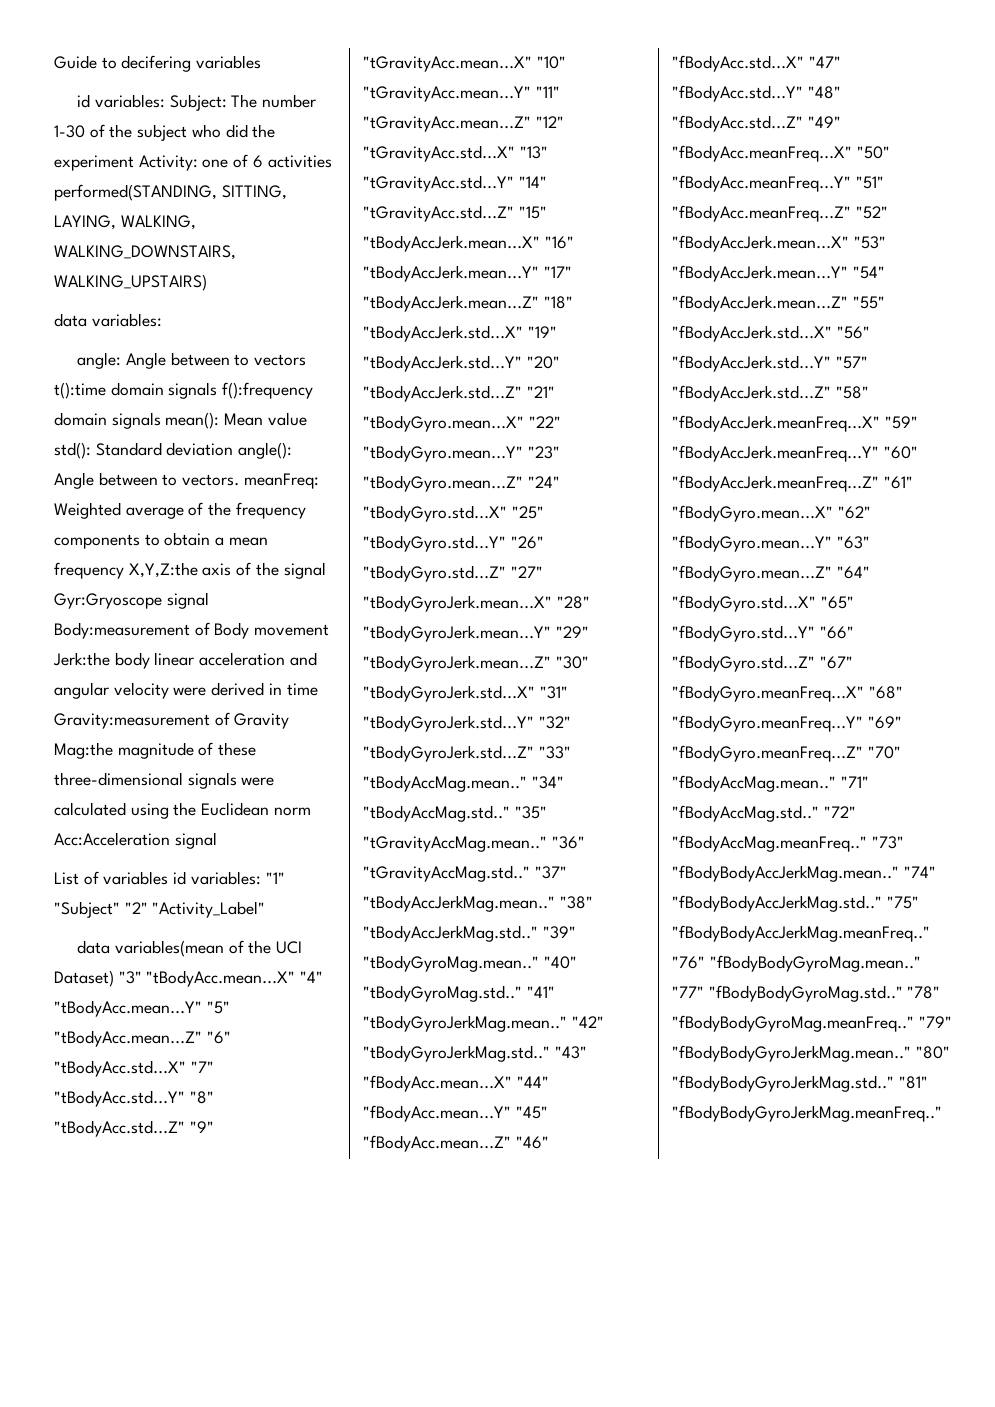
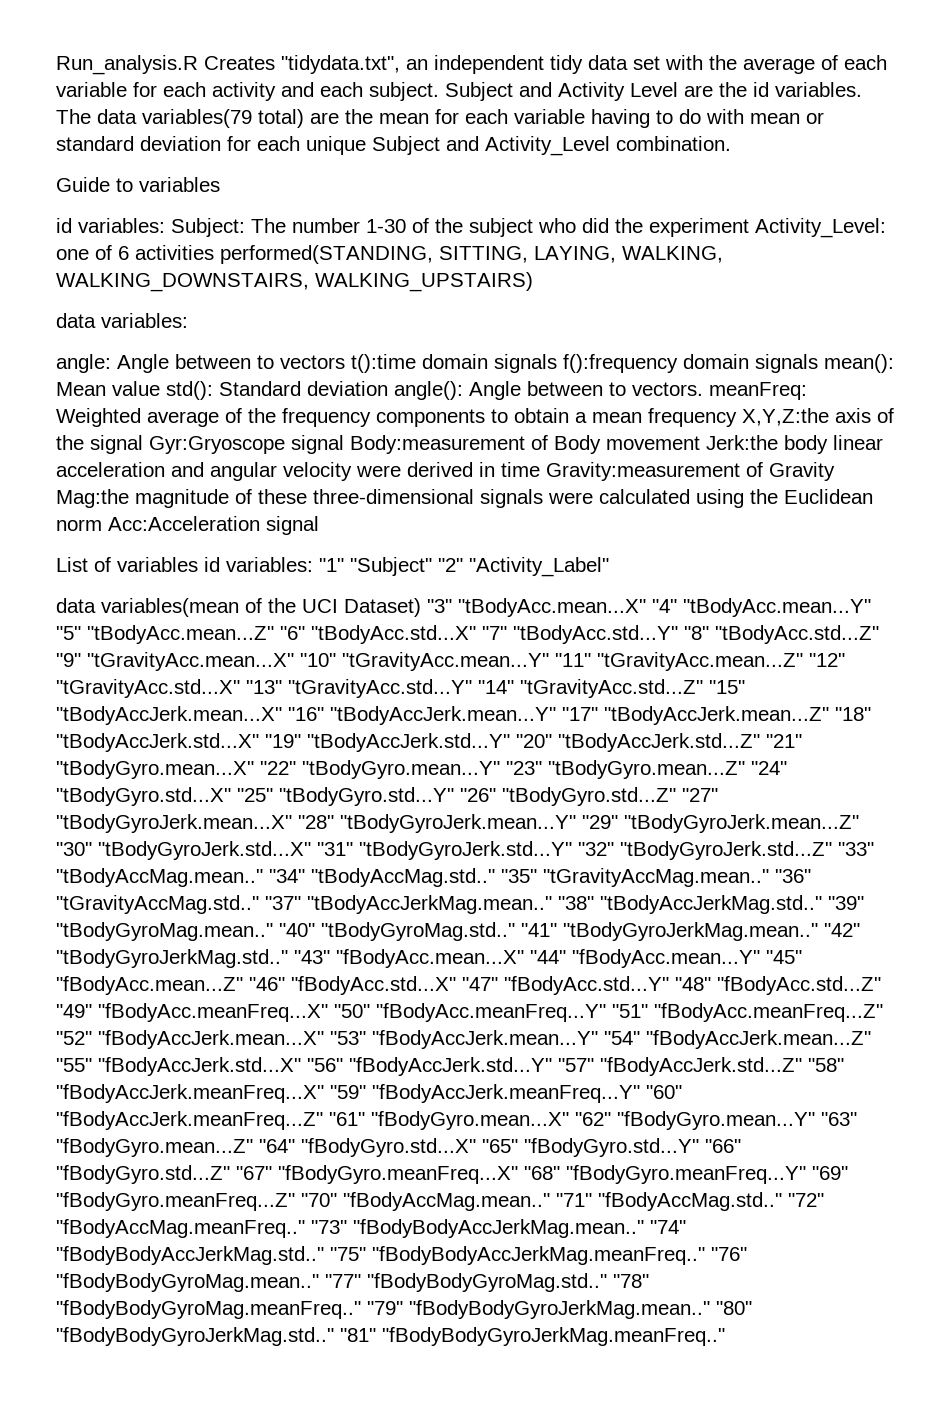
(54, 62) none -> [56,55,887,75] [56,82,862,101] [56,109,824,128] [56,136,731,156] Run_analysis.R Creates "tidydata.txt", an independent tidy data set with the average of each variable for each activity and each subject. Subject and Activity Level are the id variables. The data variables(79 total) are the mean for each variable having to do with mean or standard deviation for each unique Subject and Activity_Level combination. //
[121,55,192,72] decifering -> (133, 185) none
[138,155,198,171] Activity: -> [755,218,886,238] Activity_Level:

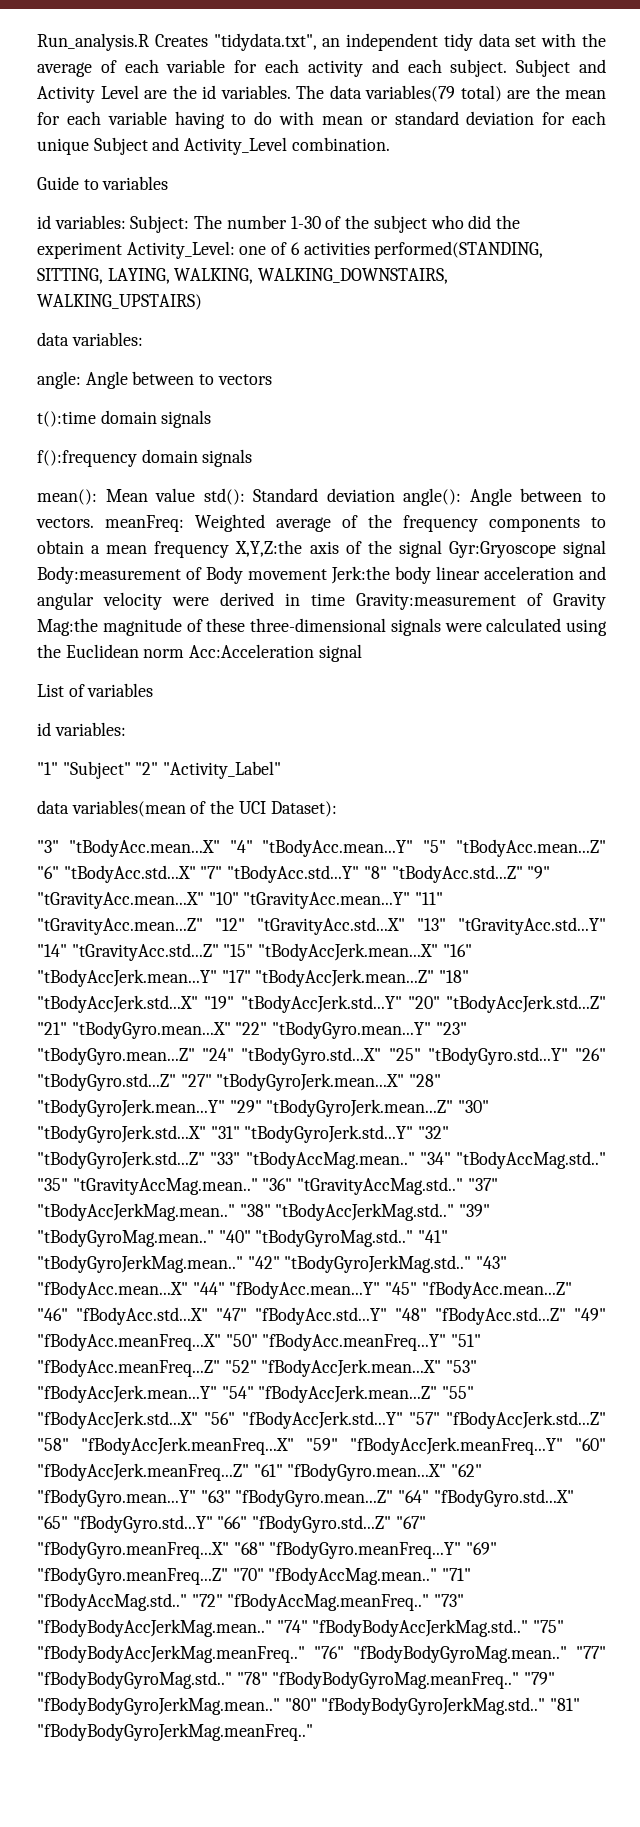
(345, 362) none -> (272, 379) //
(557, 363) none -> (212, 419) //
(818, 363) none -> (253, 458) //
[204,557,313,572] id variables: -> [37,722,126,736] // id variables: //
[344,598,421,617] Dataset) -> [270,801,337,817] Dataset): //

